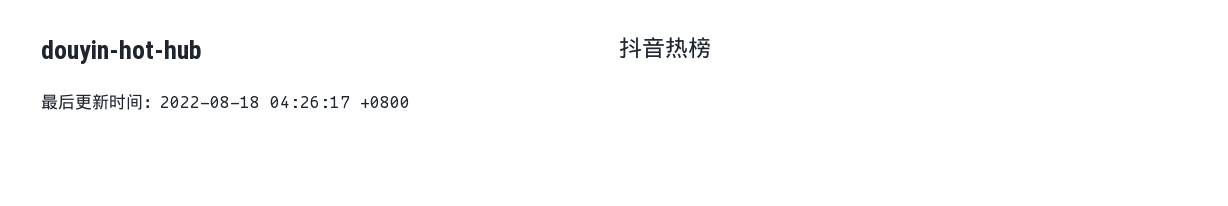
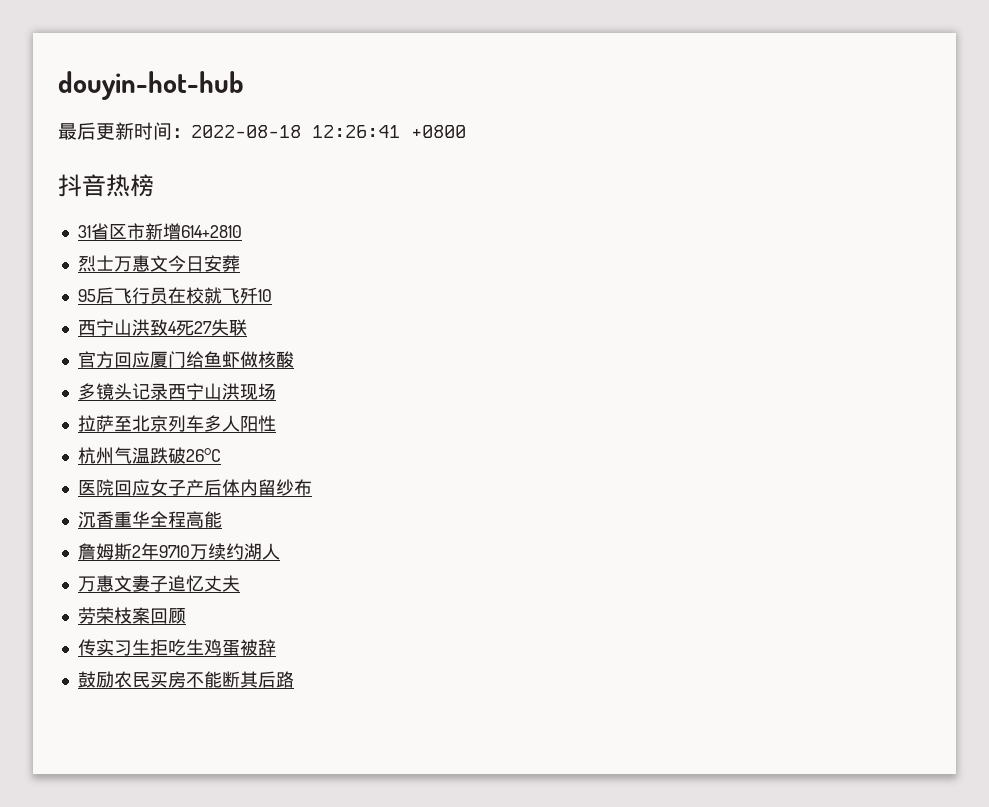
[270,96,350,108] 04:26:17 -> [312,125,400,138] 12:26:41
(711, 48) none -> [77,223,242,240] [77,255,240,272] [77,287,272,304] [77,319,247,336] [77,351,294,368] [77,383,276,400] [77,415,276,432] [77,447,221,464] [77,479,312,496] [77,511,222,528] [77,543,280,560] [77,575,240,592] [77,607,186,624] [77,639,276,656] [77,671,294,688] // 31省区市新增614+2810 // 烈士万惠文今日安葬 // 95后飞行员在校就飞歼10 // 西宁山洪致4死27失联 // 官方回应厦门给鱼虾做核酸 // 多镜头记录西宁山洪现场 // 拉萨至北京列车多人阳性 // 杭州气温跌破26°C // 医院回应女子产后体内留纱布 // 沉香重华全程高能 // 詹姆斯2年9710万续约湖人 // 万惠文妻子追忆丈夫 // 劳荣枝案回顾 // 传实习生拒吃生鸡蛋被辞 // 鼓励农民买房不能断其后路

